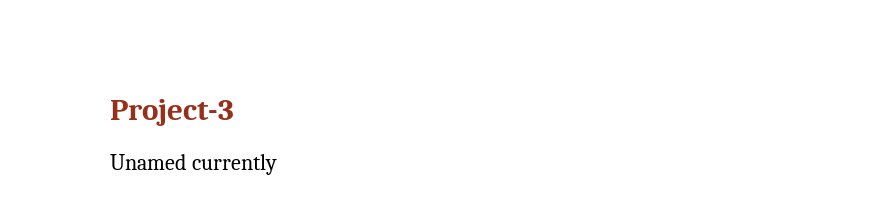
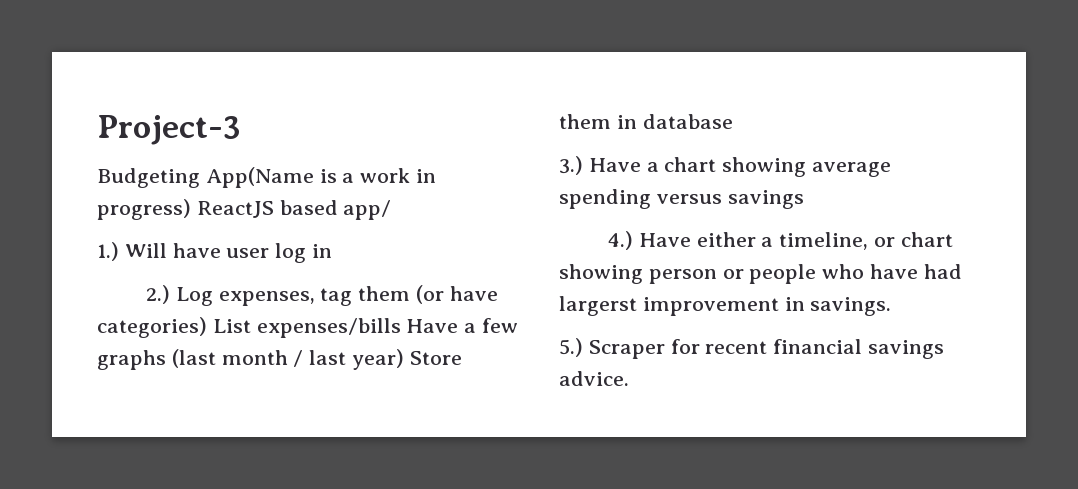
[110,154,277,175] Unamed currently -> [97,167,437,188] [97,199,392,220] [97,242,333,263] [145,285,498,306] [97,317,519,338] [97,349,462,370] [559,114,733,129] [559,156,892,177] [559,189,804,209] [607,231,953,250] [559,264,962,284] [559,296,892,316] [559,338,945,359] [559,371,629,386] Budgeting App(Name is a work in progress) ReactJS based app/ // 1.) Will have user log in // 2.) Log expenses, tag them (or have categories) List expenses/bills Have a few graphs (last month / last year) Store them in database // 3.) Have a chart showing average spending versus savings // 4.) Have either a timeline, or chart showing person or people who have had largerst improvement in savings. // 5.) Scraper for recent financial savings advice.

